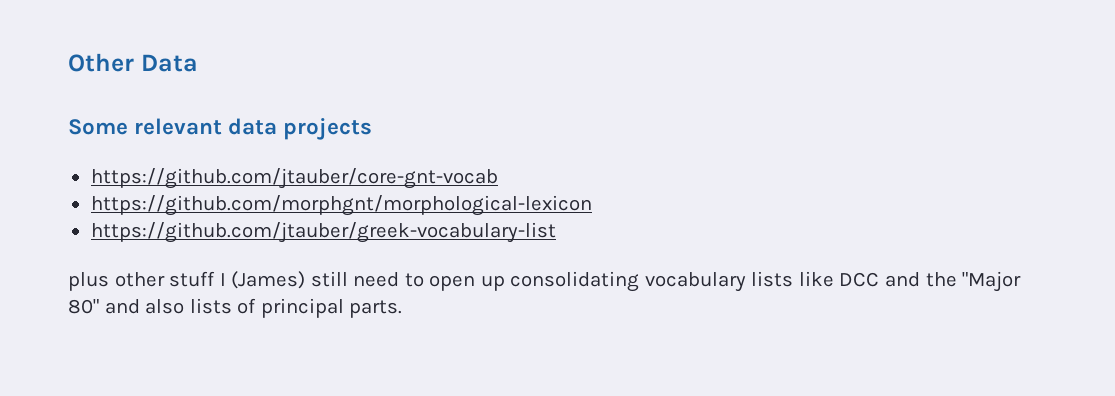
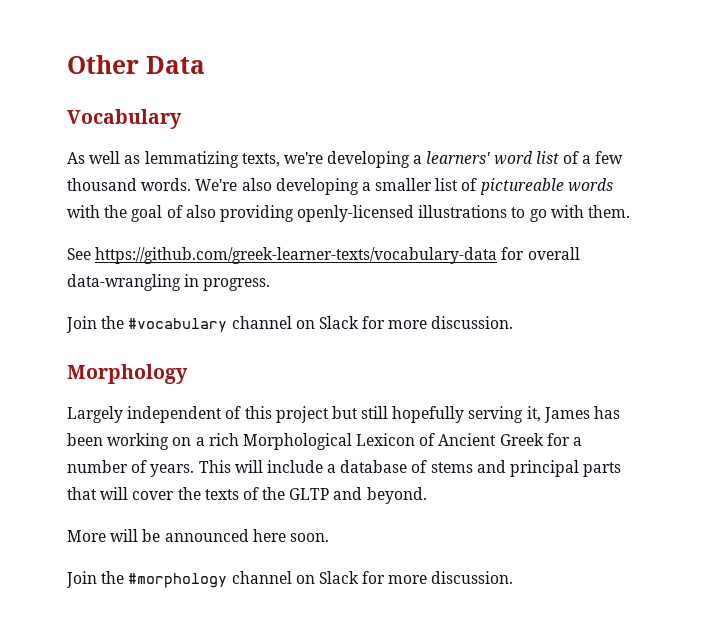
[68,118,373,140] [90,168,498,189] [90,195,592,216] [90,222,556,243] [68,271,1022,292] [68,298,403,318] Some relevant data projects // https://github.com/jtauber/core-gnt-vocab // https://github.com/morphgnt/morphological-lexicon // https://github.com/jtauber/greek-vocabulary-list // plus other stuff I (James) still need to open up consolidating vocabulary lists like DCC and the "Major 80" and also lists of principal parts. -> [67,109,182,129] [67,151,624,168] [67,178,613,195] [67,205,631,222] [67,247,580,264] [67,274,271,291] [66,316,514,333] [67,364,188,384] [67,406,621,423] [67,433,583,450] [67,460,622,477] [67,487,427,504] [67,529,329,542] [66,571,514,588] Vocabulary // As well as lemmatizing texts, we're developing a learners' word list of a few thousand words. We're also developing a smaller list of pictureable words with the goal of also providing openly-licensed illustrations to go with them. // See https://github.com/greek-learner-texts/vocabulary-data for overall data-wrangling in progress. // Join the #vocabulary channel on Slack for more discussion. // Morphology // Largely independent of this project but still hopefully serving it, James has been working on a rich Morphological Lexicon of Ancient Greek for a number of years. This will include a database of stems and principal parts that will cover the texts of the GLTP and beyond. // More will be announced here soon. // Join the #morphology channel on Slack for more discussion.

